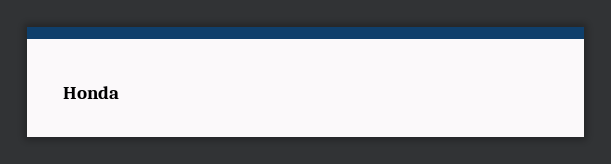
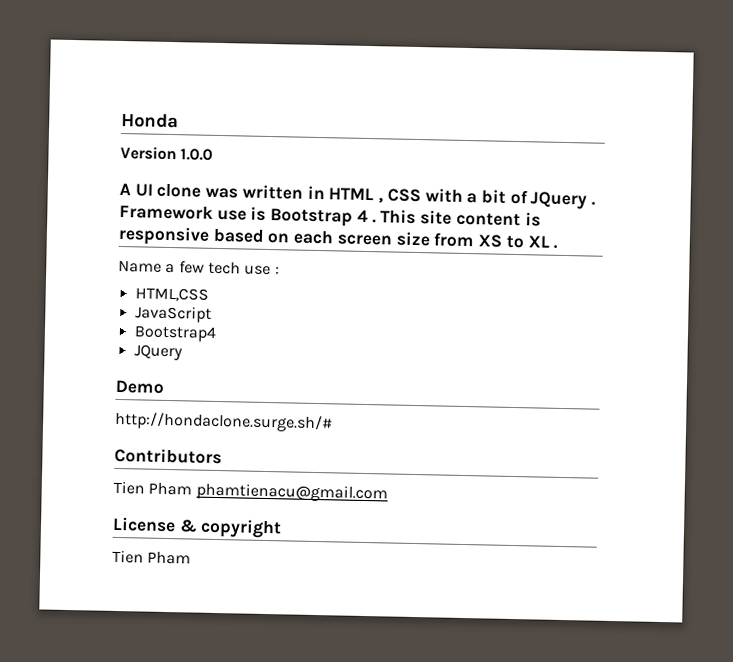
(119, 92) none -> [120,145,214,161] [119,182,597,210] [119,204,541,227] [118,225,559,249] [118,259,280,276] [134,287,209,302] [134,305,212,323] [133,325,217,342] [133,344,183,361] [115,379,164,394] [114,411,333,433] [114,447,222,465] [113,480,388,503] [112,516,283,539] [112,549,192,565] // Version 1.0.0 // A UI clone was written in HTML , CSS with a bit of JQuery . Framework use is Bootstrap 4 . This site content is responsive based on each screen size from XS to XL . // Name a few tech use : // HTML,CSS // JavaScript // Bootstrap4 // JQuery // Demo // http://hondaclone.surge.sh/# // Contributors // Tien Pham phamtienacu@gmail.com // License & copyright // Tien Pham

